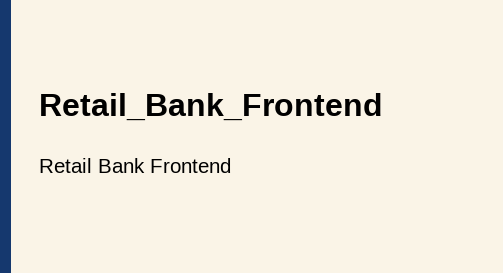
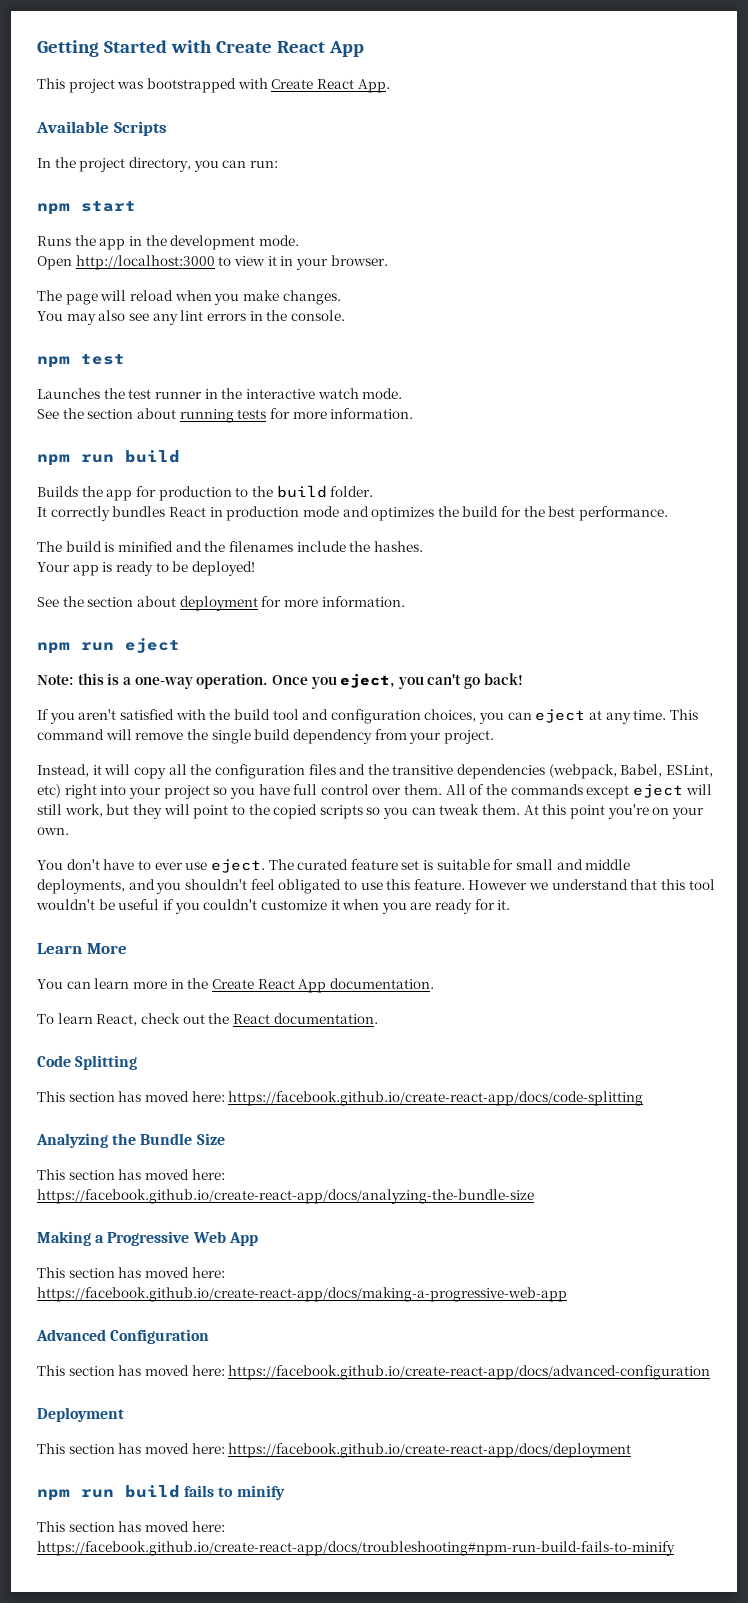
[39,93,383,121] [39,158,231,173] Retail_Bank_Frontend // Retail Bank Frontend -> [37,40,364,57] [37,78,390,93] [36,121,167,136] [37,157,278,172] [37,201,136,215] [37,235,299,250] [37,255,388,270] [37,290,341,305] [37,310,345,325] [37,354,125,368] [37,388,403,399] [37,408,414,423] [37,450,180,466] [37,485,374,501] [37,506,669,521] [37,541,423,552] [37,561,255,576] [37,596,405,611] [37,638,180,654] [37,673,523,689] [37,709,698,724] [37,729,494,744] [37,764,714,779] [37,784,712,799] [37,804,704,819] [37,827,69,835] [37,859,631,873] [37,879,715,894] [36,899,511,914] [37,943,127,954] [37,978,434,993] [37,1013,378,1026] [37,1055,138,1070] [37,1091,644,1106] [36,1133,225,1148] [37,1169,225,1180] [37,1189,534,1204] [37,1231,258,1246] [37,1267,225,1278] [37,1287,567,1302] [36,1329,210,1344] [37,1365,711,1380] [37,1407,124,1422] [37,1443,632,1458] [37,1485,285,1501] [37,1521,225,1532] [37,1541,675,1556] Getting Started with Create React App // This project was bootstrapped with Create React App. // Available Scripts // In the project directory, you can run: // npm start // Runs the app in the development mode. // Open http://localhost:3000 to view it in your browser. // The page will reload when you make changes. // You may also see any lint errors in the console. // npm test // Launches the test runner in the interactive watch mode. // See the section about running tests for more information. // npm run build // Builds the app for production to the build folder. // It correctly bundles React in production mode and optimizes the build for the best performance. // The build is minified and the filenames include the hashes. // Your app is ready to be deployed! // See the section about deployment for more information. // npm run eject // Note: this is a one-way operation. Once you eject, you can't go back! // If you aren't satisfied with the build tool and configuration choices, you can eject at any time. This command will remove the single build dependency from your project. // Instead, it will copy all the configuration files and the transitive dependencies (webpack, Babel, ESLint, etc) right into your project so you have full control over them. All of the commands except eject will still work, but they will point to the copied scripts so you can tweak them. At this point you're on your own. // You don't have to ever use eject. The curated feature set is suitable for small and middle deployments, and you shouldn't feel obligated to use this feature. However we understand that this tool wouldn't be useful if you couldn't customize it when you are ready for it. // Learn More // You can learn more in the Create React App documentation. // To learn React, check out the React documentation. // Code Splitting // This section has moved here: https://facebook.github.io/create-react-app/docs/code-splitting // Analyzing the Bundle Size // This section has moved here: https://facebook.github.io/create-react-app/docs/analyzing-the-bundle-size // Making a Progressive Web App // This section has moved here: https://facebook.github.io/create-react-app/docs/making-a-progressive-web-app // Advanced Configuration // This section has moved here: https://facebook.github.io/create-react-app/docs/advanced-configuration // Deployment // This section has moved here: https://facebook.github.io/create-react-app/docs/deployment // npm run build fails to minify // This section has moved here: https://facebook.github.io/create-react-app/docs/troubleshooting#npm-run-build-fails-to-minify

